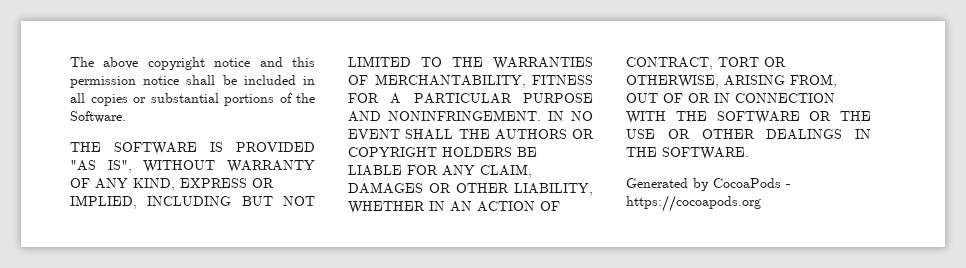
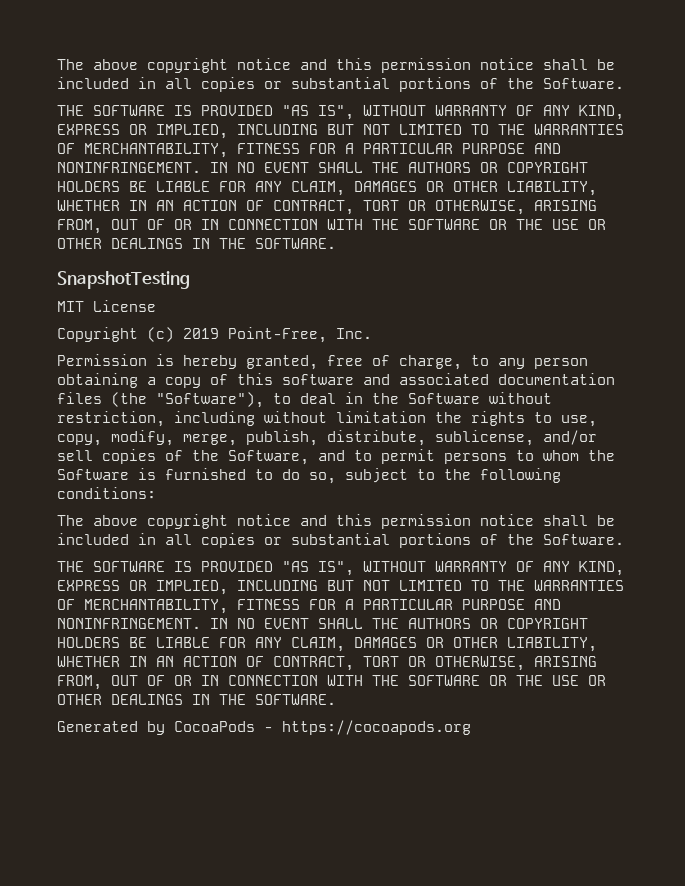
(749, 153) none -> [57,271,190,289] [57,300,156,312] [57,327,372,343] [57,354,588,370] [57,373,615,388] [57,392,552,408] [57,411,597,427] [57,430,597,446] [57,449,615,465] [57,468,561,484] [57,487,156,499] [57,514,615,529] [57,533,624,548] [57,561,624,576] [57,580,624,595] [57,599,561,614] [57,618,588,629] [57,637,597,652] [57,656,597,671] [57,675,606,690] [57,694,336,705] // SnapshotTesting // MIT License // Copyright (c) 2019 Point-Free, Inc. // Permission is hereby granted, free of charge, to any person obtaining a copy of this software and associated documentation files (the "Software"), to deal in the Software without restriction, including without limitation the rights to use, copy, modify, merge, publish, distribute, sublicense, and/or sell copies of the Software, and to permit persons to whom the Software is furnished to do so, subject to the following conditions: // The above copyright notice and this permission notice shall be included in all copies or substantial portions of the Software. // THE SOFTWARE IS PROVIDED "AS IS", WITHOUT WARRANTY OF ANY KIND, EXPRESS OR IMPLIED, INCLUDING BUT NOT LIMITED TO THE WARRANTIES OF MERCHANTABILITY, FITNESS FOR A PARTICULAR PURPOSE AND NONINFRINGEMENT. IN NO EVENT SHALL THE AUTHORS OR COPYRIGHT HOLDERS BE LIABLE FOR ANY CLAIM, DAMAGES OR OTHER LIABILITY, WHETHER IN AN ACTION OF CONTRACT, TORT OR OTHERWISE, ARISING FROM, OUT OF OR IN CONNECTION WITH THE SOFTWARE OR THE USE OR OTHER DEALINGS IN THE SOFTWARE.

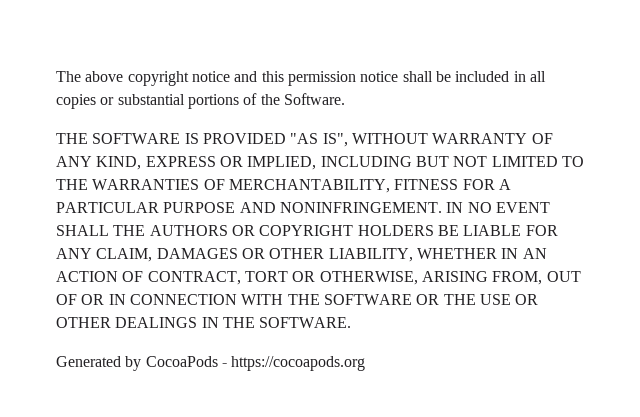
[57,271,190,289] [57,300,156,312] [57,327,372,343] [57,354,588,370] [57,373,615,388] [57,392,552,408] [57,411,597,427] [57,430,597,446] [57,449,615,465] [57,468,561,484] [57,487,156,499] [57,514,615,529] [57,533,624,548] [57,561,624,576] [57,580,624,595] [57,599,561,614] [57,618,588,629] [57,637,597,652] [57,656,597,671] [57,675,606,690] [57,694,336,705] // SnapshotTesting // MIT License // Copyright (c) 2019 Point-Free, Inc. // Permission is hereby granted, free of charge, to any person obtaining a copy of this software and associated documentation files (the "Software"), to deal in the Software without restriction, including without limitation the rights to use, copy, modify, merge, publish, distribute, sublicense, and/or sell copies of the Software, and to permit persons to whom the Software is furnished to do so, subject to the following conditions: // The above copyright notice and this permission notice shall be included in all copies or substantial portions of the Software. // THE SOFTWARE IS PROVIDED "AS IS", WITHOUT WARRANTY OF ANY KIND, EXPRESS OR IMPLIED, INCLUDING BUT NOT LIMITED TO THE WARRANTIES OF MERCHANTABILITY, FITNESS FOR A PARTICULAR PURPOSE AND NONINFRINGEMENT. IN NO EVENT SHALL THE AUTHORS OR COPYRIGHT HOLDERS BE LIABLE FOR ANY CLAIM, DAMAGES OR OTHER LIABILITY, WHETHER IN AN ACTION OF CONTRACT, TORT OR OTHERWISE, ARISING FROM, OUT OF OR IN CONNECTION WITH THE SOFTWARE OR THE USE OR OTHER DEALINGS IN THE SOFTWARE. -> (352, 322) none

